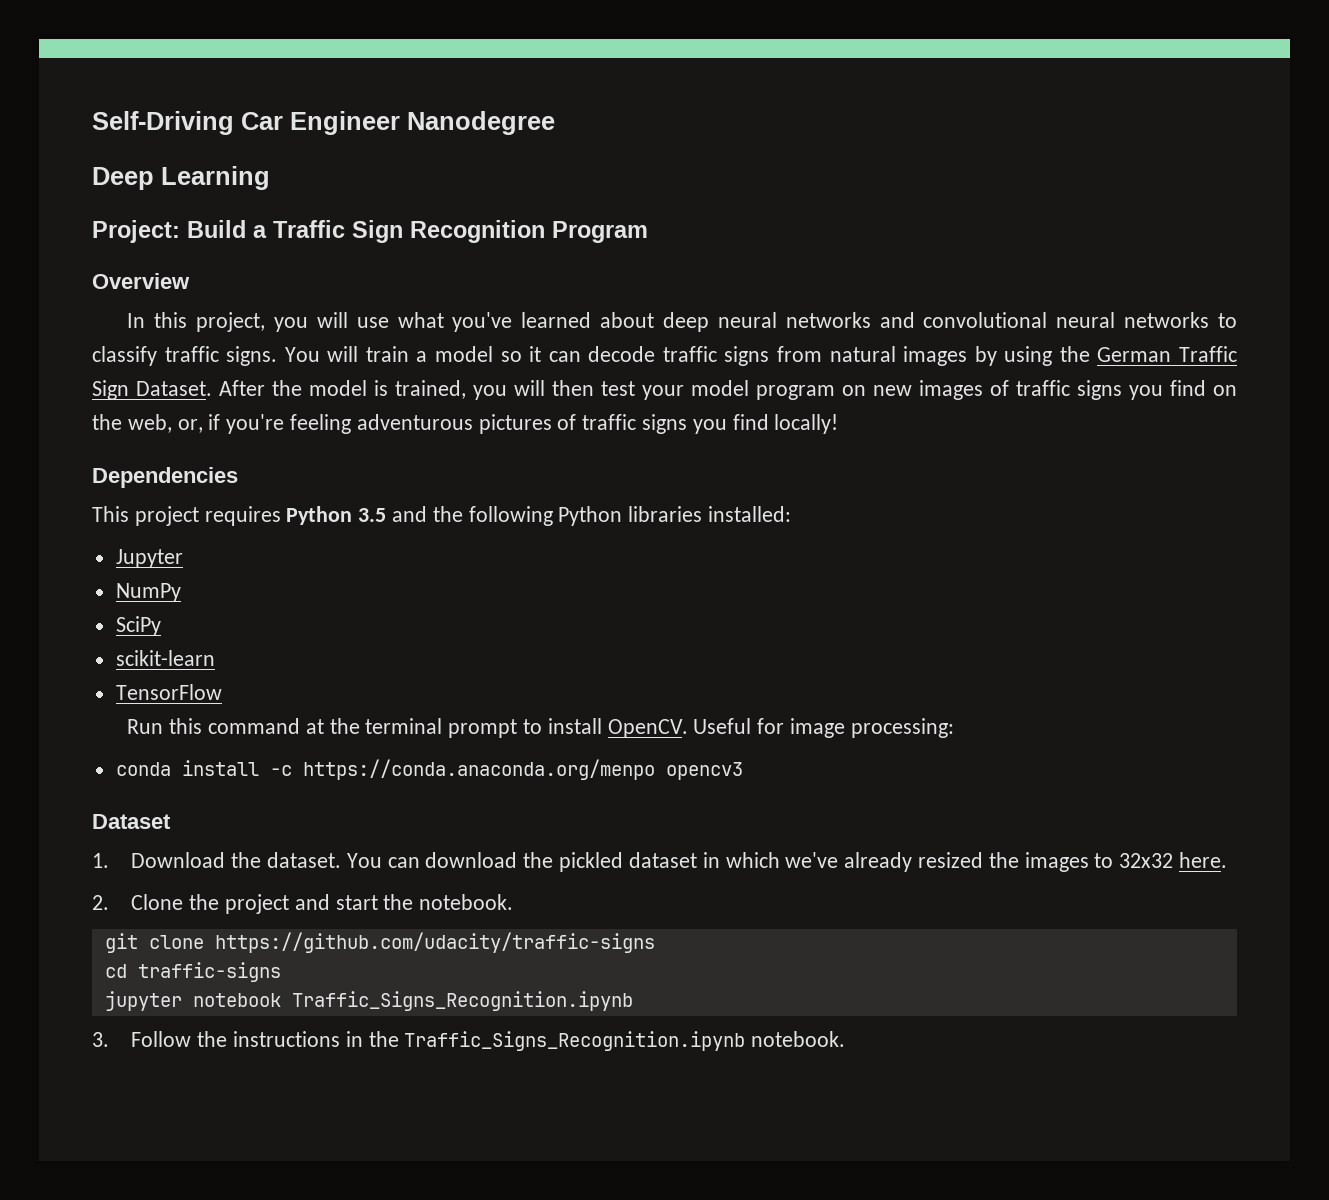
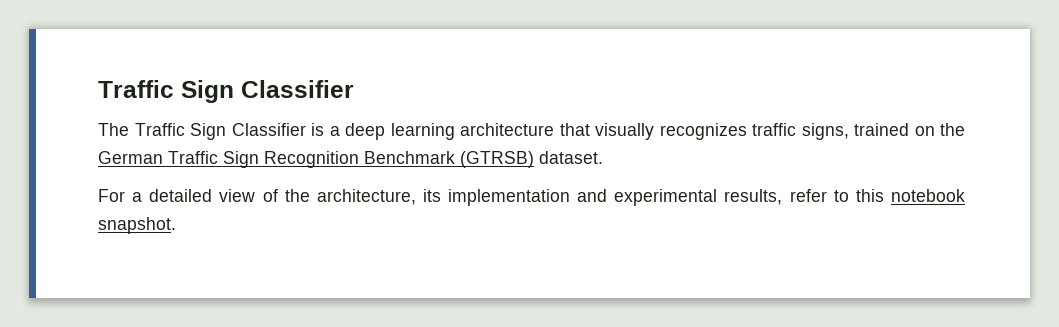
[92,111,555,135] [92,166,270,190] [92,220,648,243] [92,273,190,289] [127,312,1238,332] [92,346,1237,366] [92,380,1237,400] [92,414,839,434] [92,467,238,488] [92,506,792,526] [115,549,183,568] [115,583,181,602] [115,616,161,636] [115,650,215,666] [115,684,222,700] [127,718,954,738] [115,759,743,780] [92,814,171,829] [92,852,1227,872] [92,894,514,914] [104,932,655,953] [104,962,281,982] [104,991,633,1011] [92,1031,846,1051] Self-Driving Car Engineer Nanodegree // Deep Learning // Project: Build a Traffic Sign Recognition Program // Overview // In this project, you will use what you've learned about deep neural networks and convolutional neural networks to classify traffic signs. You will train a model so it can decode traffic signs from natural images by using the German Traffic Sign Dataset. After the model is trained, you will then test your model program on new images of traffic signs you find on the web, or, if you're feeling adventurous pictures of traffic signs you find locally! // Dependencies // This project requires Python 3.5 and the following Python libraries installed: // Jupyter // NumPy // SciPy // scikit-learn // TensorFlow // Run this command at the terminal prompt to install OpenCV. Useful for image processing: // conda install -c https://conda.anaconda.org/menpo opencv3 // Dataset // 1. Download the dataset. You can download the pickled dataset in which we've already resized the images to 32x32 here. // 2. Clone the project and start the notebook. // git clone https://github.com/udacity/traffic-signs // cd traffic-signs // jupyter notebook Traffic_Signs_Recognition.ipynb // 3. Follow the instructions in the Traffic_Signs_Recognition.ipynb notebook. -> [98,80,354,103] [98,123,965,140] [98,151,603,168] [98,189,965,206] [98,217,176,234] Traffic Sign Classifier // The Traffic Sign Classifier is a deep learning architecture that visually recognizes traffic signs, trained on the German Traffic Sign Recognition Benchmark (GTRSB) dataset. // For a detailed view of the architecture, its implementation and experimental results, refer to this notebook snapshot.

